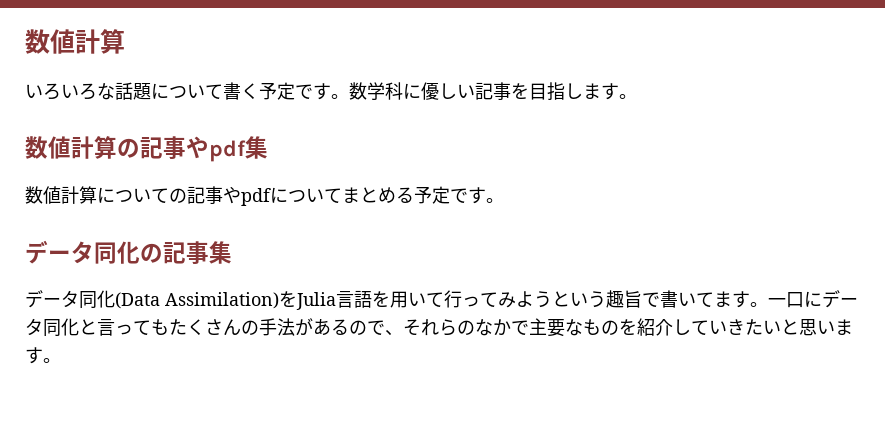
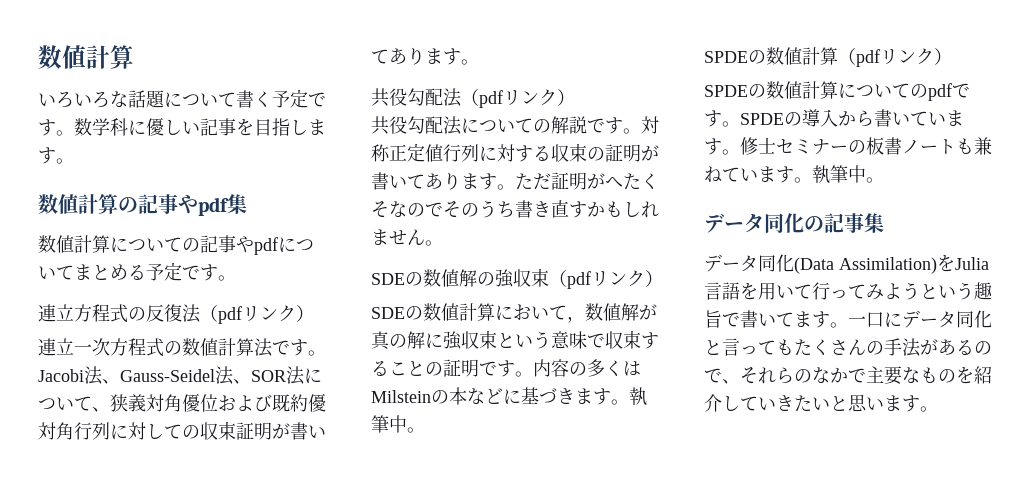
(504, 200) none -> [38,304,314,324] [38,338,326,357] [38,366,322,385] [38,394,326,412] [38,422,326,440] [371,47,479,65] [371,88,575,108] [371,116,659,135] [371,143,659,162] [371,172,659,190] [371,200,659,218] [371,229,443,246] [371,269,663,289] [371,303,657,323] [371,331,659,350] [371,359,641,377] [371,387,647,405] [371,415,425,433] [704,47,952,67] [704,81,970,101] [704,109,964,127] [704,137,992,155] [704,165,884,183] // 連立方程式の反復法（pdfリンク） // 連立一次方程式の数値計算法です。Jacobi法、Gauss-Seidel法、SOR法について、狭義対角優位および既約優対角行列に対しての収束証明が書いてあります。 // 共役勾配法（pdfリンク） // 共役勾配法についての解説です。対称正定値行列に対する収束の証明が書いてあります。ただ証明がへたくそなのでそのうち書き直すかもしれません。 // SDEの数値解の強収束（pdfリンク） // SDEの数値計算において，数値解が真の解に強収束という意味で収束することの証明です。内容の多くはMilsteinの本などに基づきます。執筆中。 // SPDEの数値計算（pdfリンク） // SPDEの数値計算についてのpdfです。SPDEの導入から書いています。修士セミナーの板書ノートも兼ねています。執筆中。

